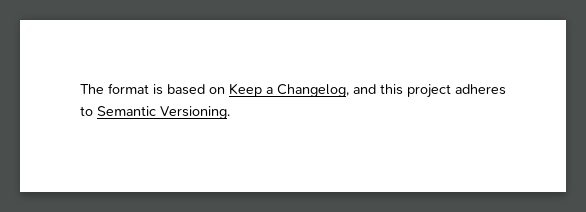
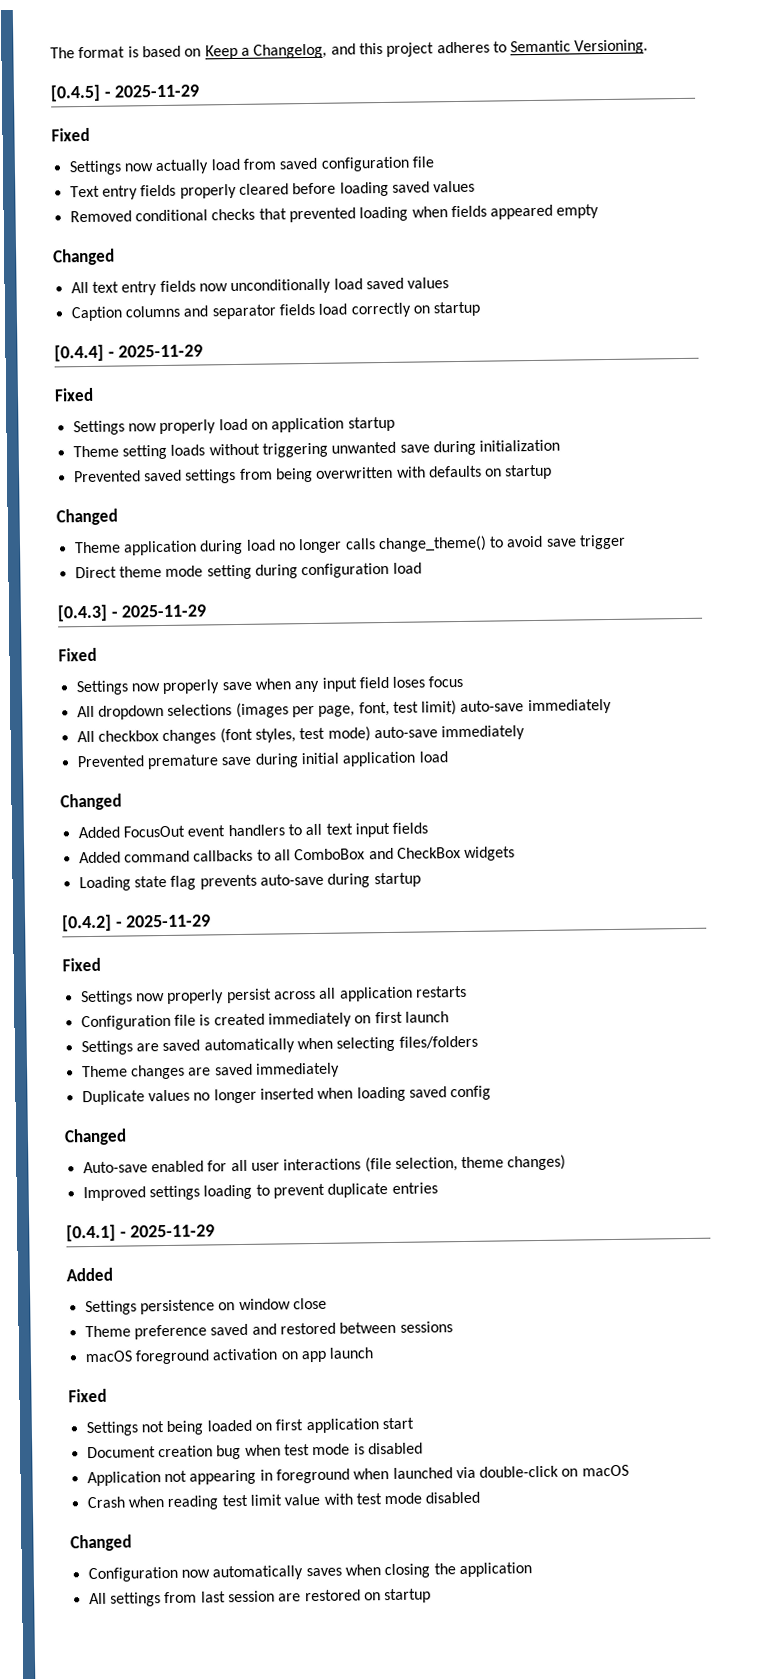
(230, 112) none -> [50,84,200,102] [51,127,90,142] [68,156,434,176] [69,180,476,200] [69,204,600,223] [53,248,115,266] [70,277,450,296] [70,301,481,322] [54,344,204,362] [54,387,94,402] [72,416,395,436] [72,439,561,460] [73,464,553,484] [56,508,118,526] [73,534,627,556] [74,562,422,580] [57,604,207,622] [58,647,97,662] [75,675,464,696] [76,698,612,720] [76,725,526,745] [76,751,448,770] [60,793,122,811] [77,822,429,839] [78,846,516,864] [78,872,421,892] [61,914,212,932] [62,957,101,972] [80,985,467,1006] [80,1011,449,1031] [80,1035,478,1056] [81,1062,340,1080] [81,1085,492,1106] [64,1128,127,1146] [82,1154,567,1174] [82,1182,438,1202] [66,1224,216,1242] [66,1267,113,1282] [84,1297,327,1316] [84,1321,453,1340] [84,1347,374,1365] [68,1388,107,1403] [85,1417,414,1437] [86,1442,423,1460] [86,1464,629,1487] [86,1491,481,1511] [70,1534,132,1552] [87,1562,532,1583] [88,1588,432,1607] // [0.4.5] - 2025-11-29 // Fixed // Settings now actually load from saved configuration file // Text entry fields properly cleared before loading saved values // Removed conditional checks that prevented loading when fields appeared empty // Changed // All text entry fields now unconditionally load saved values // Caption columns and separator fields load correctly on startup // [0.4.4] - 2025-11-29 // Fixed // Settings now properly load on application startup // Theme setting loads without triggering unwanted save during initialization // Prevented saved settings from being overwritten with defaults on startup // Changed // Theme application during load no longer calls change_theme() to avoid save trigger // Direct theme mode setting during configuration load // [0.4.3] - 2025-11-29 // Fixed // Settings now properly save when any input field loses focus // All dropdown selections (images per page, font, test limit) auto-save immediately // All checkbox changes (font styles, test mode) auto-save immediately // Prevented premature save during initial application load // Changed // Added FocusOut event handlers to all text input fields // Added command callbacks to all ComboBox and CheckBox widgets // Loading state flag prevents auto-save during startup // [0.4.2] - 2025-11-29 // Fixed // Settings now properly persist across all application restarts // Configuration file is created immediately on first launch // Settings are saved automatically when selecting files/folders // Theme changes are saved immediately // Duplicate values no longer inserted when loading saved config // Changed // Auto-save enabled for all user interactions (file selection, theme changes) // Improved settings loading to prevent duplicate entries // [0.4.1] - 2025-11-29 // Added // Settings persistence on window close // Theme preference saved and restored between sessions // macOS foreground activation on app launch // Fixed // Settings not being loaded on first application start // Document creation bug when test mode is disabled // Application not appearing in foreground when launched via double-click on macOS // Crash when reading test limit value with test mode disabled // Changed // Configuration now automatically saves when closing the application // All settings from last session are restored on startup

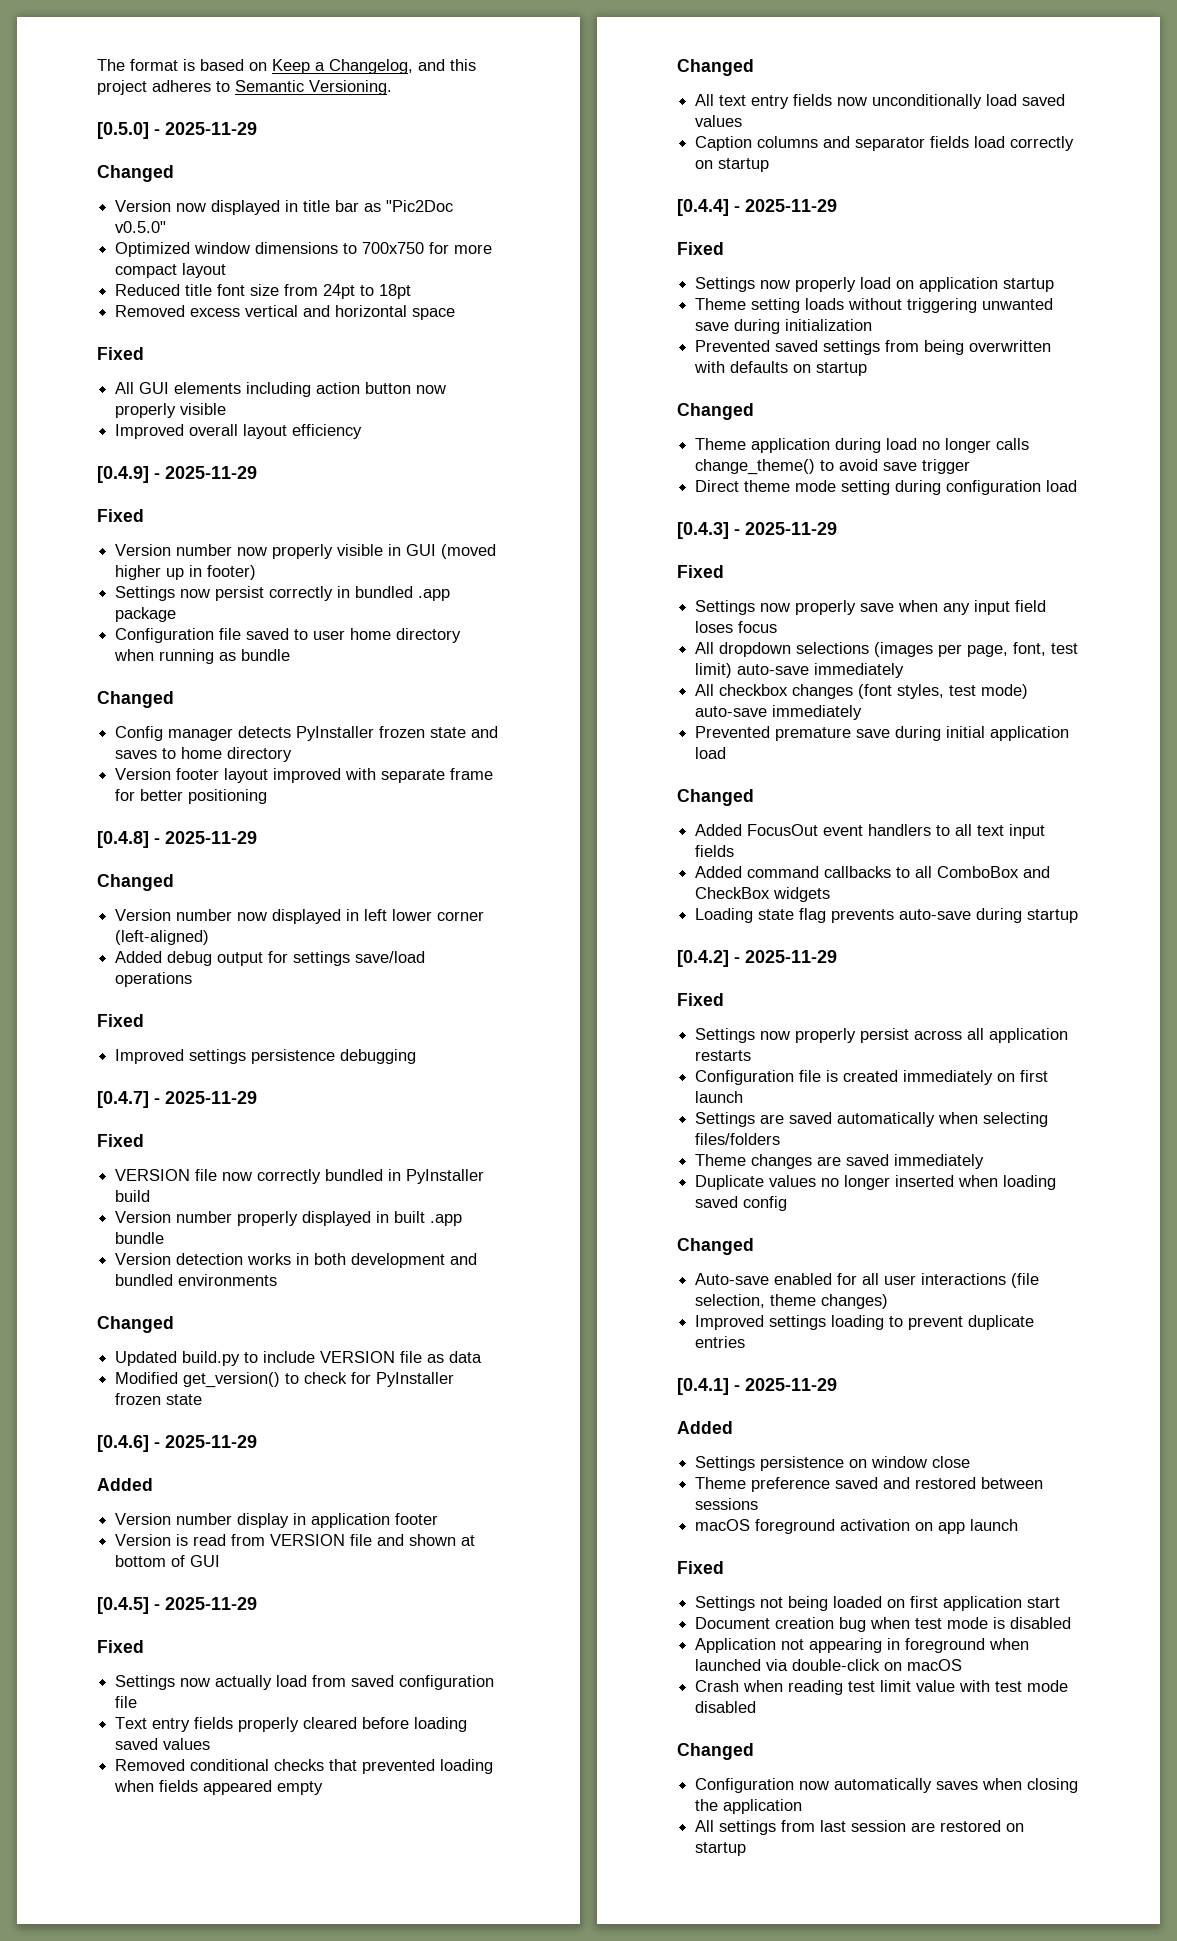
(649, 47) none -> [97,122,257,139] [97,165,174,182] [115,200,454,215] [115,221,167,233] [115,242,493,257] [115,263,227,278] [115,284,412,299] [115,305,456,320] [97,347,144,360] [115,382,447,397] [115,403,227,418] [115,424,363,439] [97,466,257,483] [97,509,144,522] [115,544,497,559] [115,565,257,580] [115,586,451,601] [115,607,177,622] [115,628,462,643] [114,649,291,664] [97,691,174,708] [115,726,499,741] [115,747,293,762] [115,768,494,783] [115,789,268,804] [97,831,257,848] [97,874,174,891] [115,909,485,924] [115,930,210,945] [115,951,426,966] [115,972,193,987] [97,1014,144,1027] [115,1049,417,1064] [97,1091,257,1108] [97,1134,144,1147] [115,1169,485,1184] [115,1190,151,1202] [115,1211,463,1226] [115,1232,165,1244] [115,1253,478,1268] [115,1274,278,1286] [97,1316,174,1333] [115,1351,483,1366] [115,1372,455,1388] [115,1393,203,1405] [97,1435,257,1452] [97,1478,153,1491] [115,1513,439,1528] [115,1534,476,1546] [115,1555,221,1567] // [0.5.0] - 2025-11-29 // Changed // Version now displayed in title bar as "Pic2Doc v0.5.0" // Optimized window dimensions to 700x750 for more compact layout // Reduced title font size from 24pt to 18pt // Removed excess vertical and horizontal space // Fixed // All GUI elements including action button now properly visible // Improved overall layout efficiency // [0.4.9] - 2025-11-29 // Fixed // Version number now properly visible in GUI (moved higher up in footer) // Settings now persist correctly in bundled .app package // Configuration file saved to user home directory when running as bundle // Changed // Config manager detects PyInstaller frozen state and saves to home directory // Version footer layout improved with separate frame for better positioning // [0.4.8] - 2025-11-29 // Changed // Version number now displayed in left lower corner (left-aligned) // Added debug output for settings save/load operations // Fixed // Improved settings persistence debugging // [0.4.7] - 2025-11-29 // Fixed // VERSION file now correctly bundled in PyInstaller build // Version number properly displayed in built .app bundle // Version detection works in both development and bundled environments // Changed // Updated build.py to include VERSION file as data // Modified get_version() to check for PyInstaller frozen state // [0.4.6] - 2025-11-29 // Added // Version number display in application footer // Version is read from VERSION file and shown at bottom of GUI

